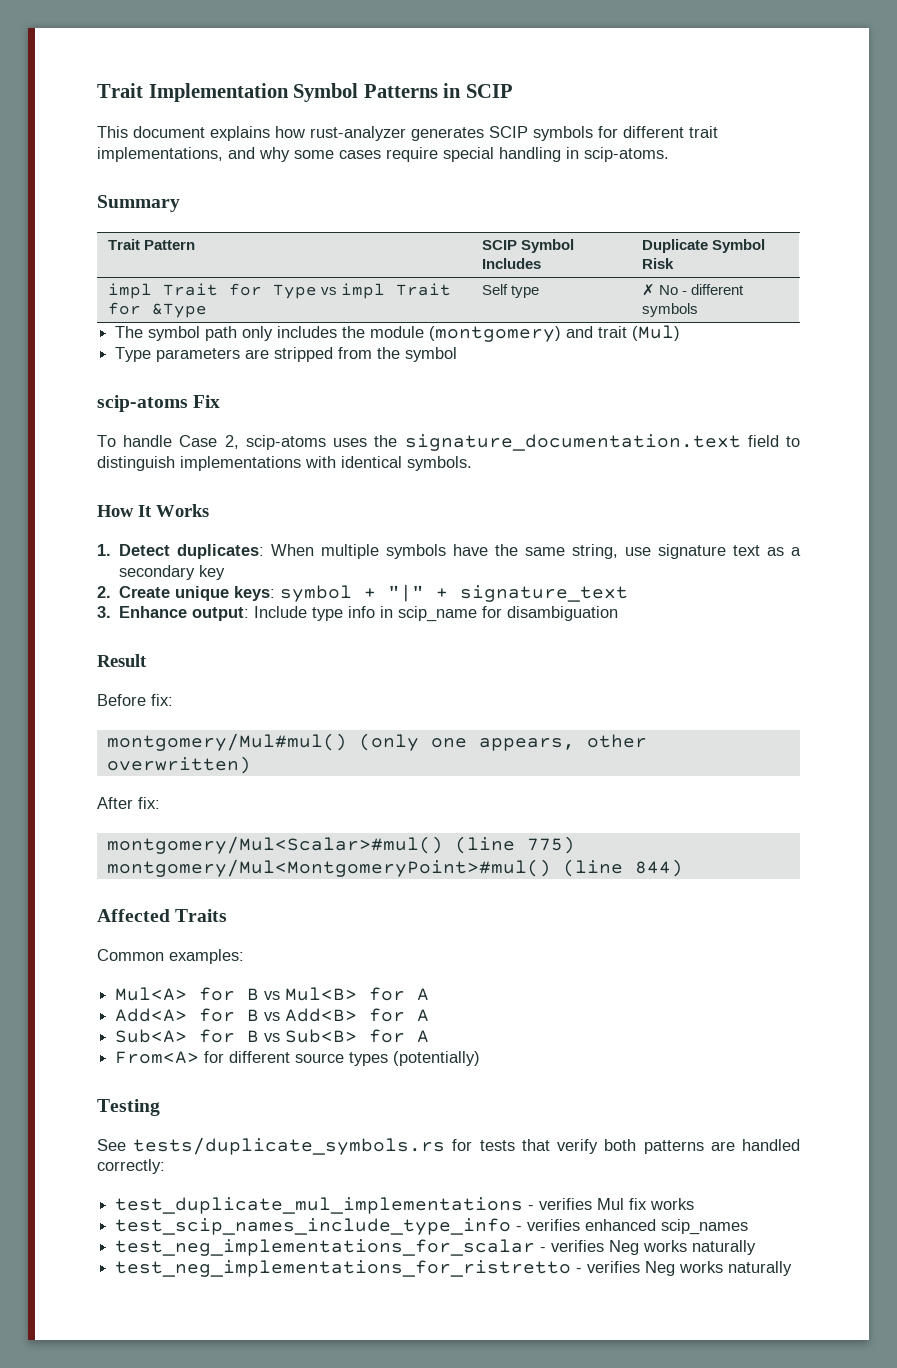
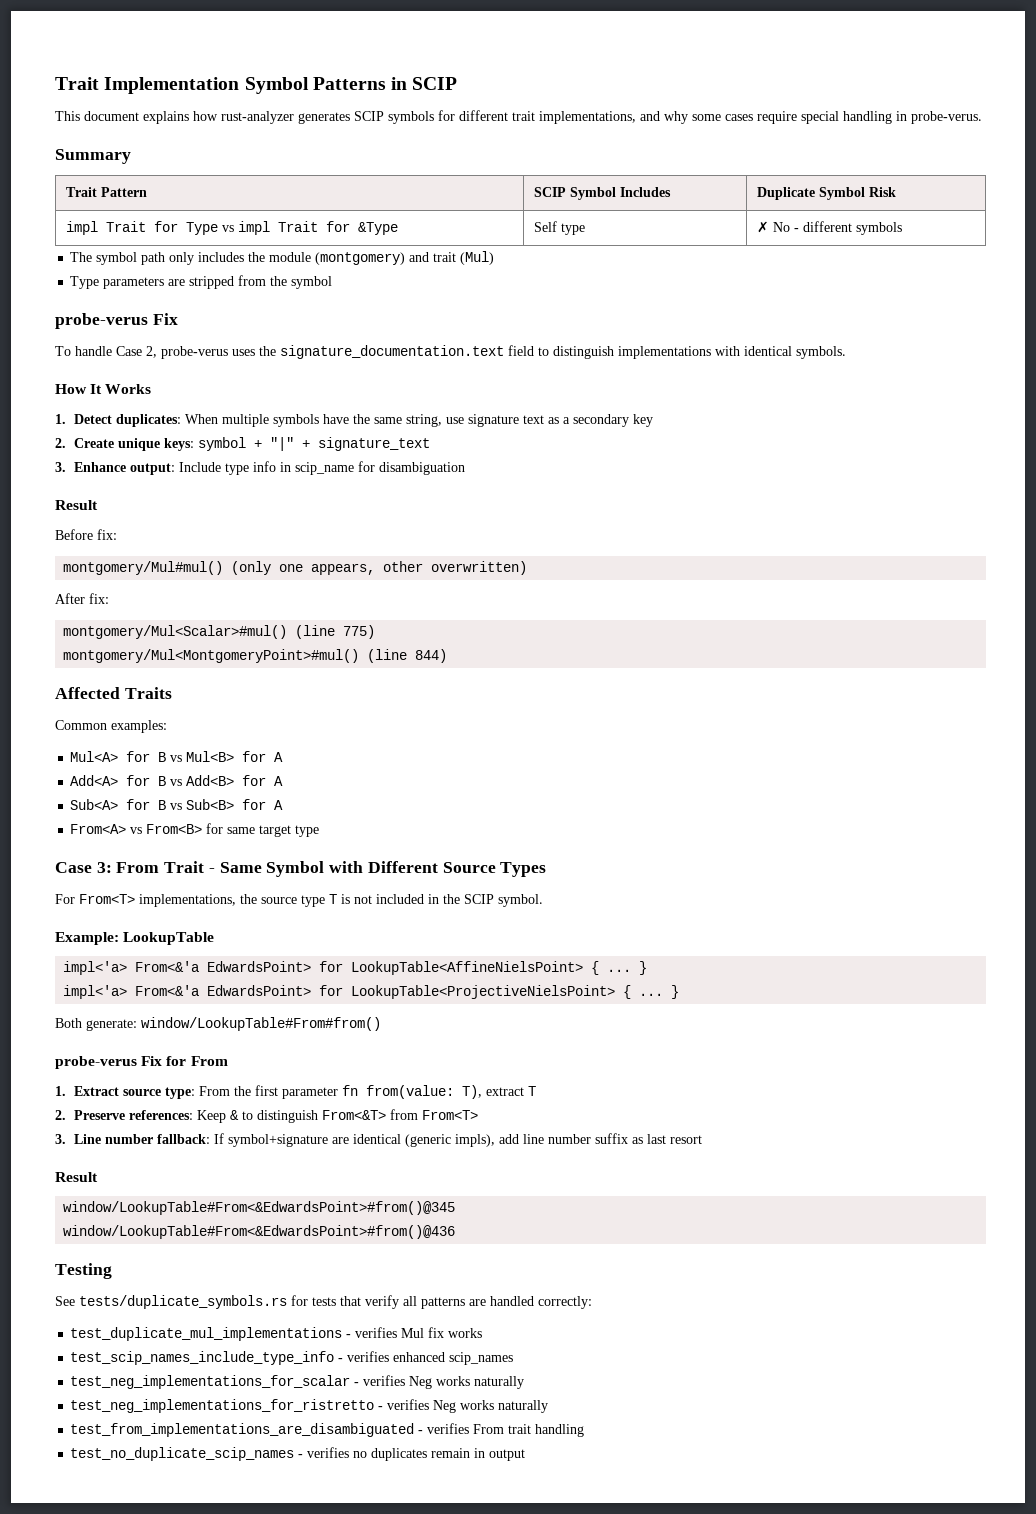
[584,147,669,162] scip-atoms. -> [911,111,982,124] probe-verus.
[97,395,188,412] scip-atoms -> [55,313,148,329] probe-verus
[245,435,326,450] scip-atoms -> [161,346,228,359] probe-verus
[204,1051,481,1066] for different source types (potentially) -> [130,823,320,837] [55,861,547,877] [55,894,543,907] [55,932,215,945] [63,961,648,975] [63,985,680,999] [55,1017,381,1031] [55,1056,228,1069] [55,1085,537,1099] [55,1109,479,1123] [55,1133,703,1147] [55,1172,98,1182] [63,1201,456,1215] [63,1225,456,1239] vs From<B> for same target type // Case 3: From Trait - Same Symbol with Different Source Types // For From<T> implementations, the source type T is not included in the SCIP symbol. // Example: LookupTable // impl<'a> From<&'a EdwardsPoint> for LookupTable<AffineNielsPoint> { ... } // impl<'a> From<&'a EdwardsPoint> for LookupTable<ProjectiveNielsPoint> { ... } // Both generate: window/LookupTable#From#from() // probe-verus Fix for From // 1. Extract source type: From the first parameter fn from(value: T), extract T // 2. Preserve references: Keep & to distinguish From<&T> from From<T> // 3. Line number fallback: If symbol+signature are identical (generic impls), add line number suffix as last resort // Result // window/LookupTable#From<&EdwardsPoint>#from()@345 // window/LookupTable#From<&EdwardsPoint>#from()@436
[604,1139,637,1151] both -> [403,1296,417,1306] all
(793, 1268) none -> [70,1423,585,1437] [70,1447,526,1461] // test_from_implementations_are_disambiguated - verifies From trait handling // test_no_duplicate_scip_names - verifies no duplicates remain in output

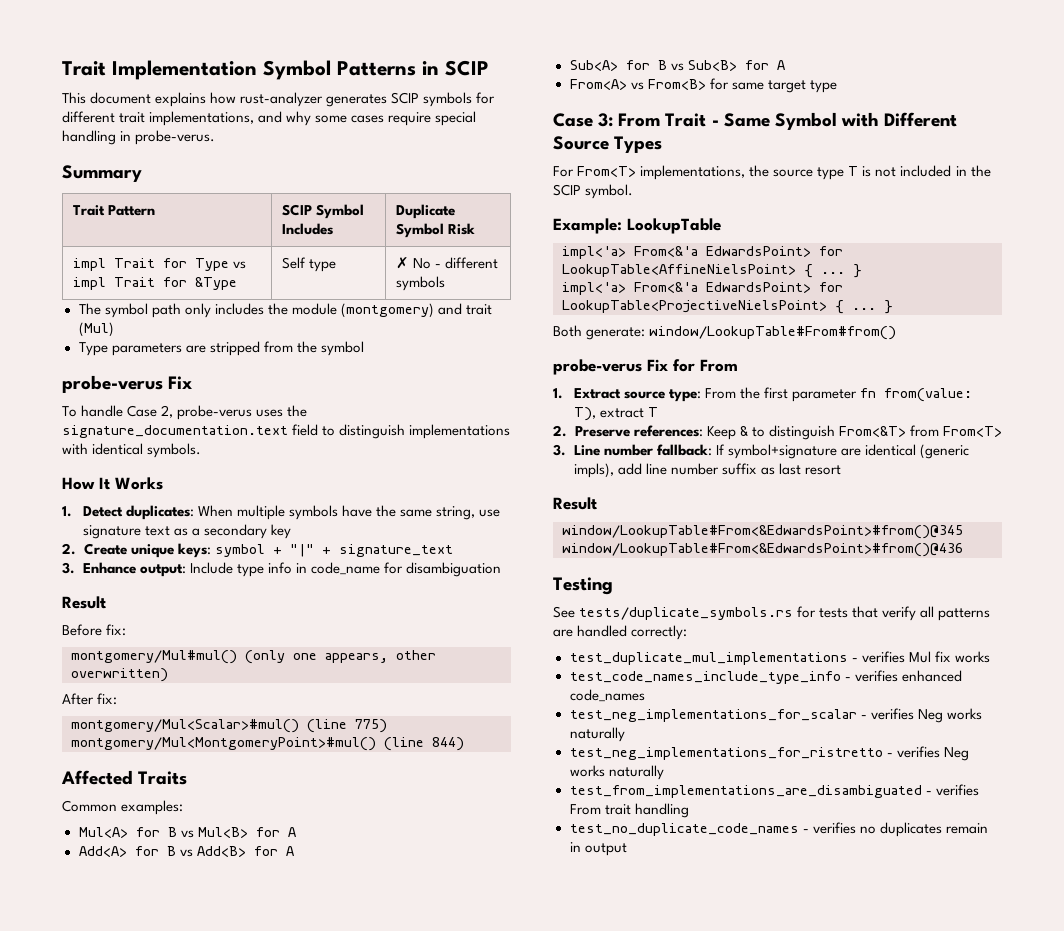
[295,462,355,475] scip_name -> [311,562,381,575] code_name
[70,1351,335,1365] test_scip_names_include_type_info -> [569,671,841,684] test_code_names_include_type_info
[449,1352,514,1365] scip_names -> [569,689,645,702] code_names
[70,1447,295,1461] test_no_duplicate_scip_names -> [569,823,799,836] test_no_duplicate_code_names

